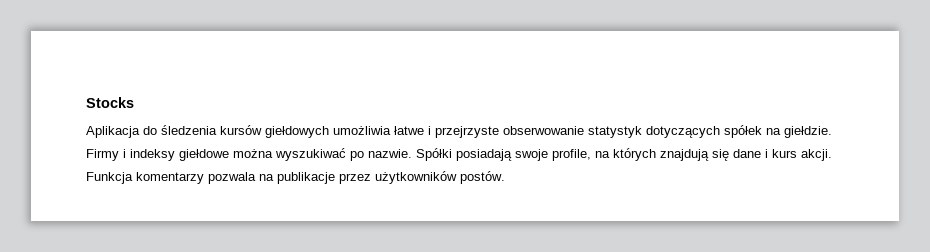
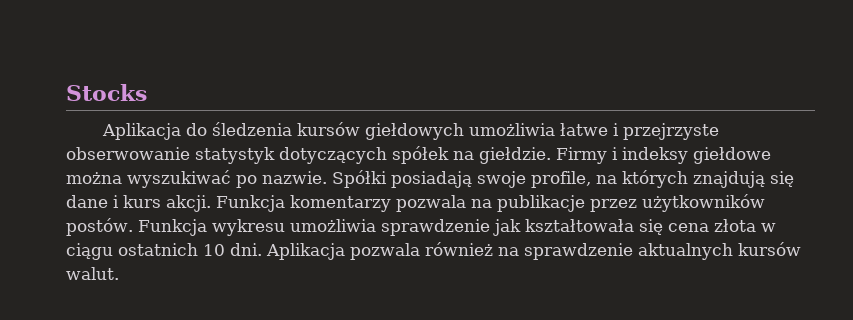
(505, 177) none -> [137,219,776,236] [66,242,801,260] [66,267,119,280] Funkcja wykresu umożliwia sprawdzenie jak kształtowała się cena złota w ciągu ostatnich 10 dni. Aplikacja pozwala również na sprawdzenie aktualnych kursów walut.

